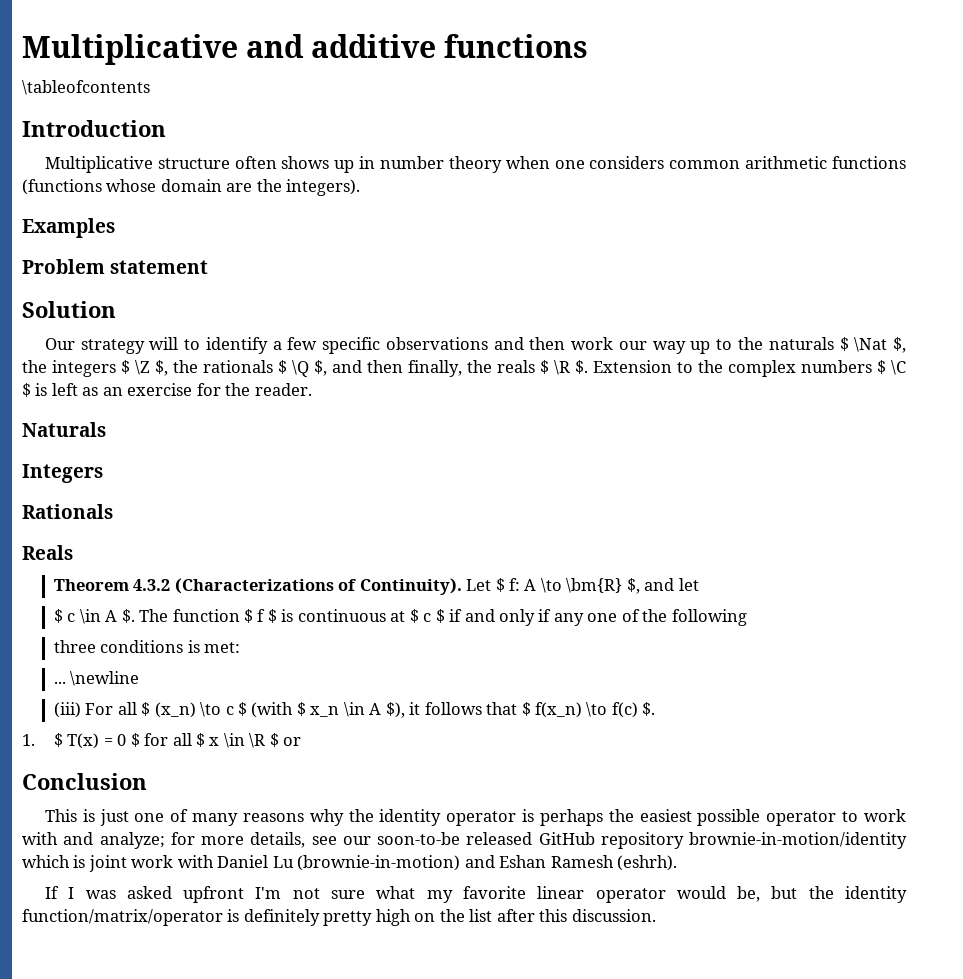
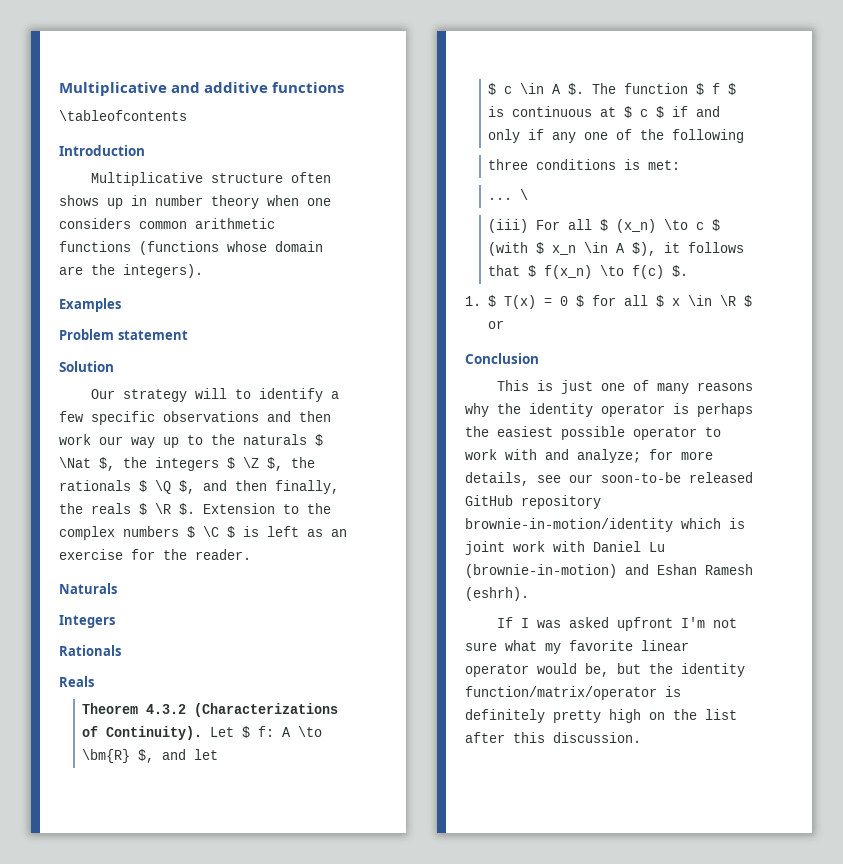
[70,671,140,686] \newline -> [520,189,529,200] \

